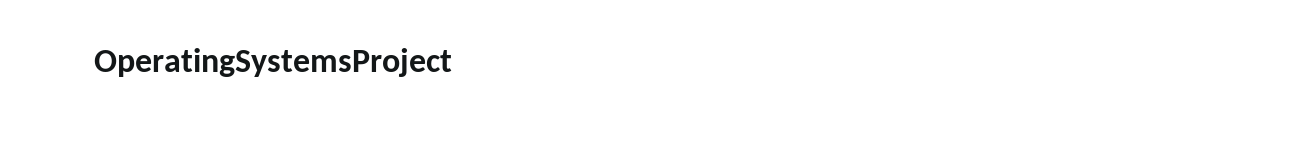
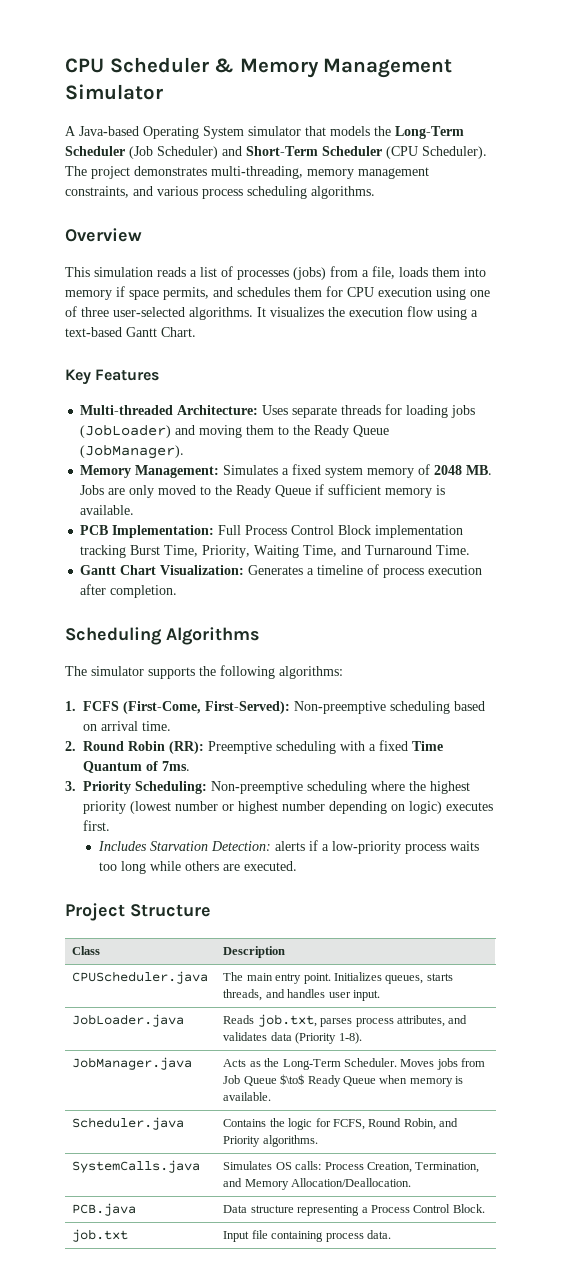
[94,48,452,77] OperatingSystemsProject -> [65,57,453,78] [65,84,163,100] [65,126,464,139] [65,146,487,159] [65,166,429,179] [65,186,375,199] [65,228,142,242] [65,266,486,280] [65,286,490,300] [65,306,478,320] [65,327,196,337] [65,369,160,385] [80,404,476,418] [80,425,390,438] [80,445,185,459] [80,464,493,478] [80,484,446,498] [80,505,135,515] [80,525,464,538] [80,545,471,558] [80,564,483,578] [80,584,178,598] [65,627,260,645] [65,665,343,679] [65,701,486,714] [83,721,172,731] [65,740,444,754] [83,761,191,773] [65,781,471,794] [83,801,494,814] [83,820,111,831] [97,840,479,854] [98,861,297,874] [65,903,211,921] [72,946,101,955] [223,946,286,958] [72,971,209,984] [223,972,453,984] [223,989,380,1001] [72,1014,185,1027] [223,1014,468,1027] [223,1032,362,1044] [72,1057,193,1070] [223,1058,486,1070] [223,1074,464,1087] [223,1092,272,1101] [72,1117,185,1130] [223,1118,459,1130] [223,1135,318,1147] [72,1160,201,1173] [223,1161,480,1173] [223,1178,412,1190] [72,1203,137,1216] [223,1204,485,1216] [72,1229,129,1242] [223,1230,391,1242] CPU Scheduler & Memory Management Simulator // A Java-based Operating System simulator that models the Long-Term Scheduler (Job Scheduler) and Short-Term Scheduler (CPU Scheduler). The project demonstrates multi-threading, memory management constraints, and various process scheduling algorithms. // Overview // This simulation reads a list of processes (jobs) from a file, loads them into memory if space permits, and schedules them for CPU execution using one of three user-selected algorithms. It visualizes the execution flow using a text-based Gantt Chart. // Key Features // Multi-threaded Architecture: Uses separate threads for loading jobs (JobLoader) and moving them to the Ready Queue (JobManager). // Memory Management: Simulates a fixed system memory of 2048 MB. Jobs are only moved to the Ready Queue if sufficient memory is available. // PCB Implementation: Full Process Control Block implementation tracking Burst Time, Priority, Waiting Time, and Turnaround Time. // Gantt Chart Visualization: Generates a timeline of process execution after completion. // Scheduling Algorithms // The simulator supports the following algorithms: // 1. FCFS (First-Come, First-Served): Non-preemptive scheduling based on arrival time. // 2. Round Robin (RR): Preemptive scheduling with a fixed Time Quantum of 7ms. // 3. Priority Scheduling: Non-preemptive scheduling where the highest priority (lowest number or highest number depending on logic) executes first. // Includes Starvation Detection: alerts if a low-priority process waits too long while others are executed. // Project Structure // Class | Description // CPUScheduler.java | The main entry point. Initializes queues, starts threads, and handles user input. // JobLoader.java | Reads job.txt, parses process attributes, and validates data (Priority 1-8). // JobManager.java | Acts as the Long-Term Scheduler. Moves jobs from Job Queue $\to$ Ready Queue when memory is available. // Scheduler.java | Contains the logic for FCFS, Round Robin, and Priority algorithms. // SystemCalls.java | Simulates OS calls: Process Creation, Termination, and Memory Allocation/Deallocation. // PCB.java | Data structure representing a Process Control Block. // job.txt | Input file containing process data.

